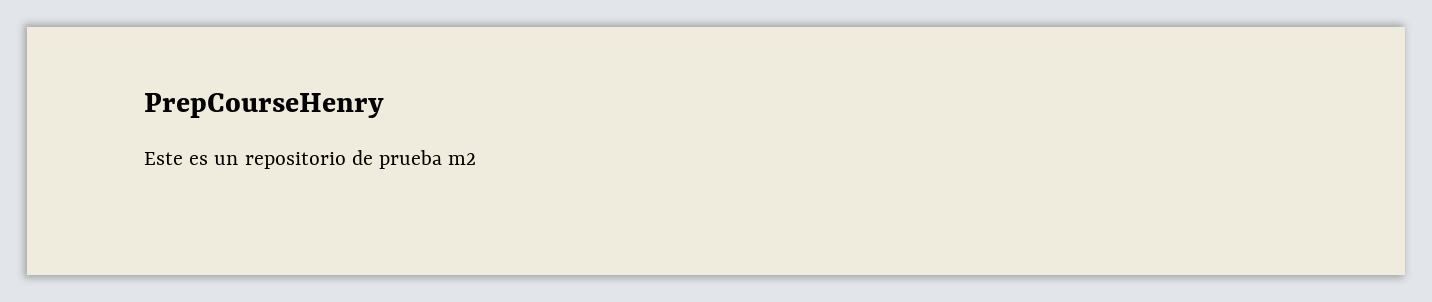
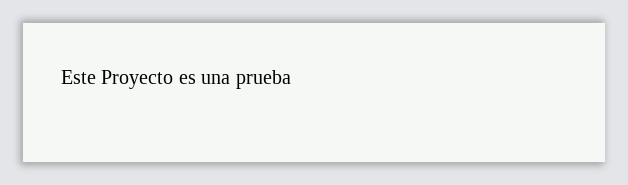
[144,93,384,118] [144,150,477,169] PrepCourseHenry // Este es un repositorio de prueba m2 -> [61,70,291,89] Este Proyecto es una prueba

